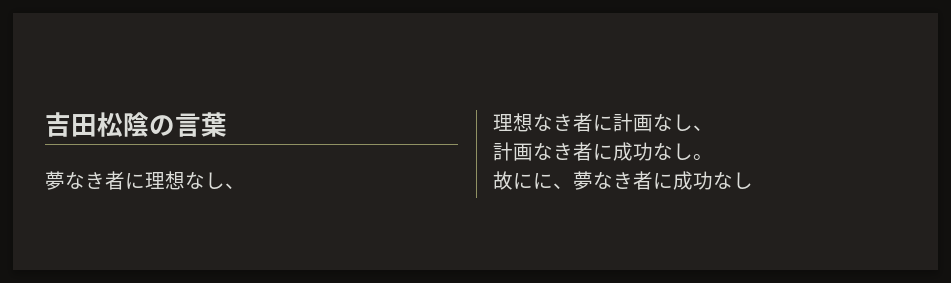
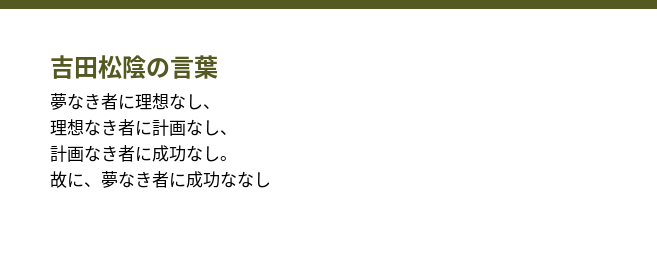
[533,173,553,189] に -> (84, 180) none
(733, 180) none -> [237,171,254,188] な

